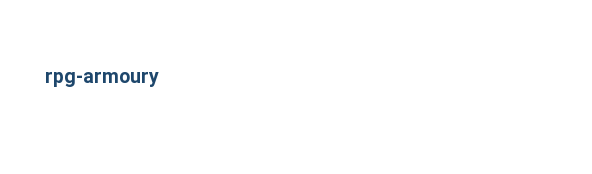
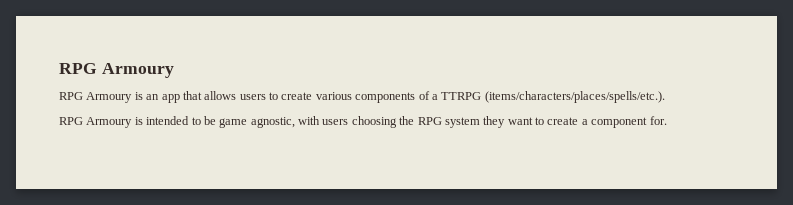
[45,71,159,87] rpg-armoury -> [59,63,174,78] [59,91,665,103] [59,116,667,128] RPG Armoury // RPG Armoury is an app that allows users to create various components of a TTRPG (items/characters/places/spells/etc.). // RPG Armoury is intended to be game agnostic, with users choosing the RPG system they want to create a component for.

